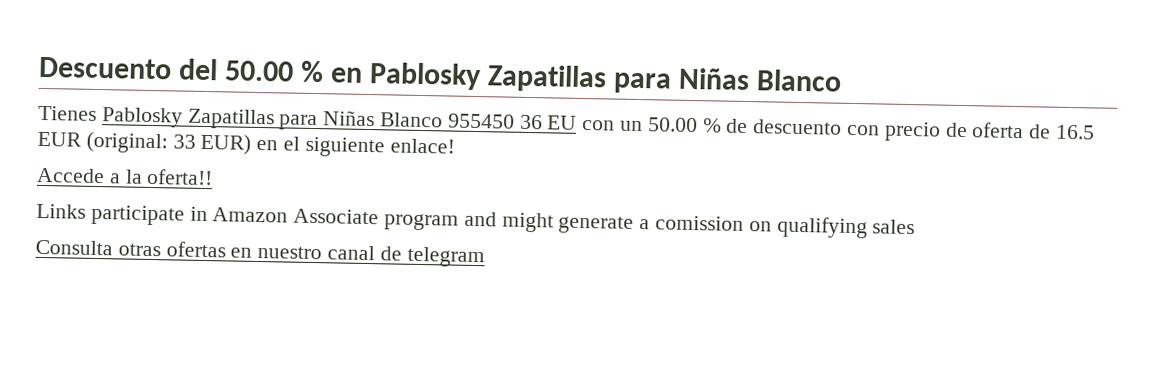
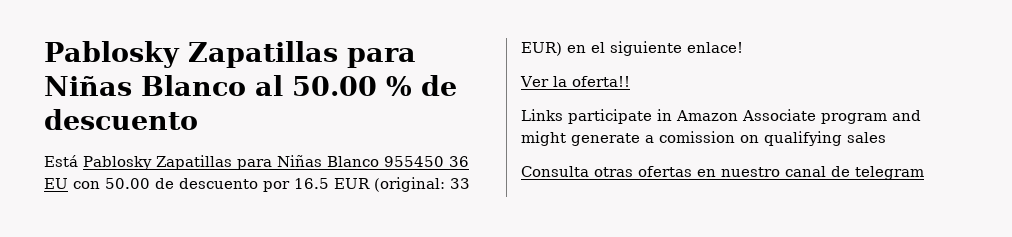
[38,56,842,94] [38,105,97,121] Descuento del 50.00 % en Pablosky Zapatillas para Niñas Blanco // Tienes -> [44,41,416,68] [44,75,457,96] [44,109,198,130] [44,155,78,167] Pablosky Zapatillas para Niñas Blanco al 50.00 % de descuento // Está
[620,117,1052,142] un 50.00 % de descuento con precio de oferta de -> [105,178,290,192] 50.00 de descuento por
[37,167,121,184] Accede a -> [520,76,549,87] Ver

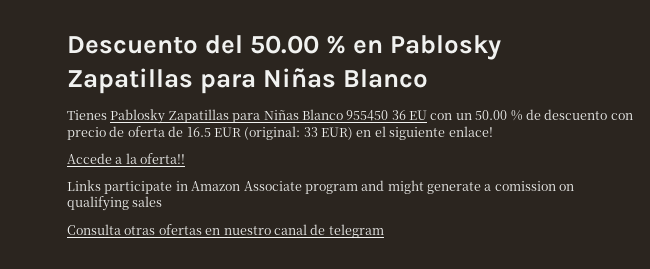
[44,41,416,68] [44,75,457,96] [44,109,198,130] [44,155,78,167] Pablosky Zapatillas para Niñas Blanco al 50.00 % de descuento // Está -> [67,35,502,60] [67,68,429,94] [67,110,107,120] Descuento del 50.00 % en Pablosky Zapatillas para Niñas Blanco // Tienes
[105,178,290,192] 50.00 de descuento por -> [455,109,633,121] [67,126,184,140] un 50.00 % de descuento con precio de oferta de
[520,76,549,87] Ver -> [67,153,123,164] Accede a

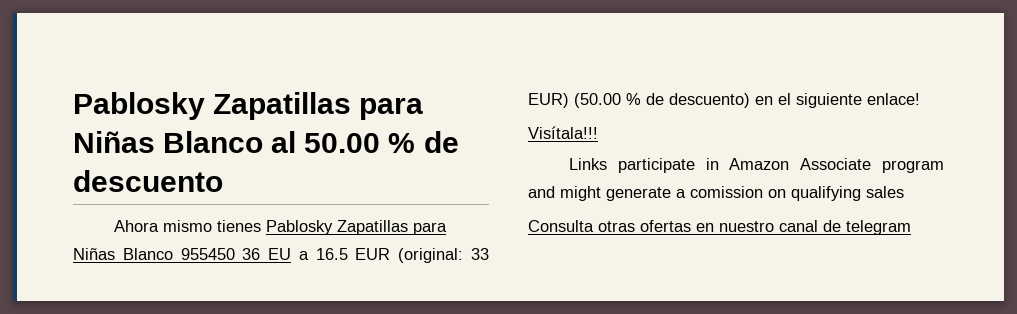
[67,35,502,60] [67,68,429,94] [67,110,107,120] Descuento del 50.00 % en Pablosky Zapatillas para Niñas Blanco // Tienes -> [73,92,424,120] [73,131,459,153] [73,170,223,192] [114,220,262,232] Pablosky Zapatillas para Niñas Blanco al 50.00 % de descuento // Ahora mismo tienes
[430,109,633,121] [67,126,184,140] con un 50.00 % de descuento con precio de oferta de -> [298,251,309,260] a
(353, 133) none -> [574,93,750,108] (50.00 % de descuento)
[67,153,186,164] Accede a la oferta!! -> [528,126,598,139] Visítala!!!

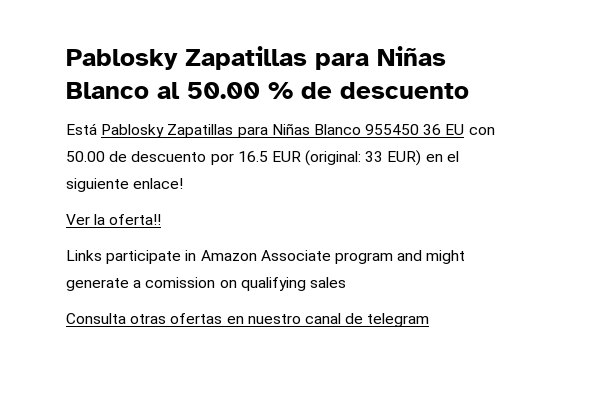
[114,220,262,232] Ahora mismo tienes -> [66,123,97,135] Está
[298,251,309,260] a -> [468,127,495,135] [66,151,234,165] con 50.00 de descuento por
[574,93,750,108] (50.00 % de descuento) -> (422, 158) none
[528,126,598,139] Visítala!!! -> [66,214,162,225] Ver la oferta!!

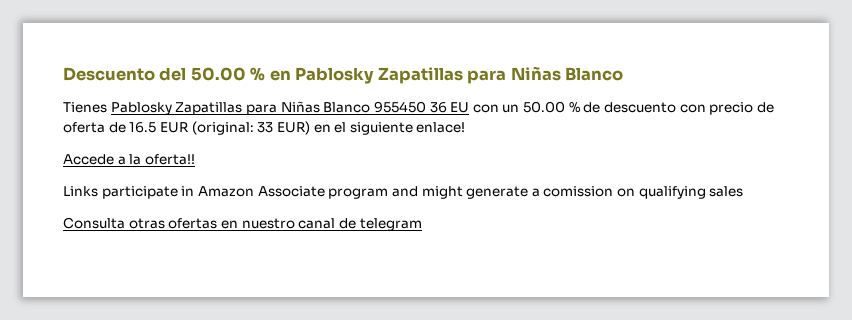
[66,46,446,70] [66,82,469,99] [66,123,97,135] Pablosky Zapatillas para Niñas Blanco al 50.00 % de descuento // Está -> [63,66,624,84] [63,102,107,113] Descuento del 50.00 % en Pablosky Zapatillas para Niñas Blanco // Tienes
[66,151,234,165] 50.00 de descuento por -> [502,101,774,115] [63,122,126,133] un 50.00 % de descuento con precio de oferta de
[66,214,90,225] Ver -> [63,154,126,165] Accede a

